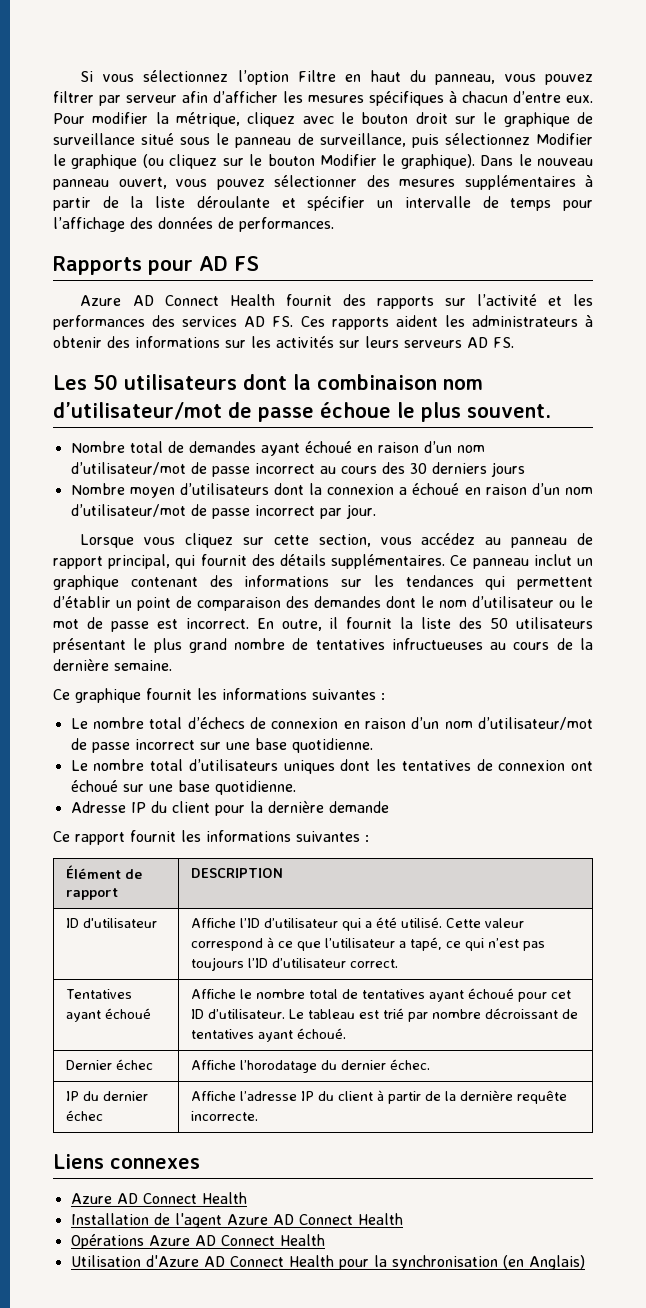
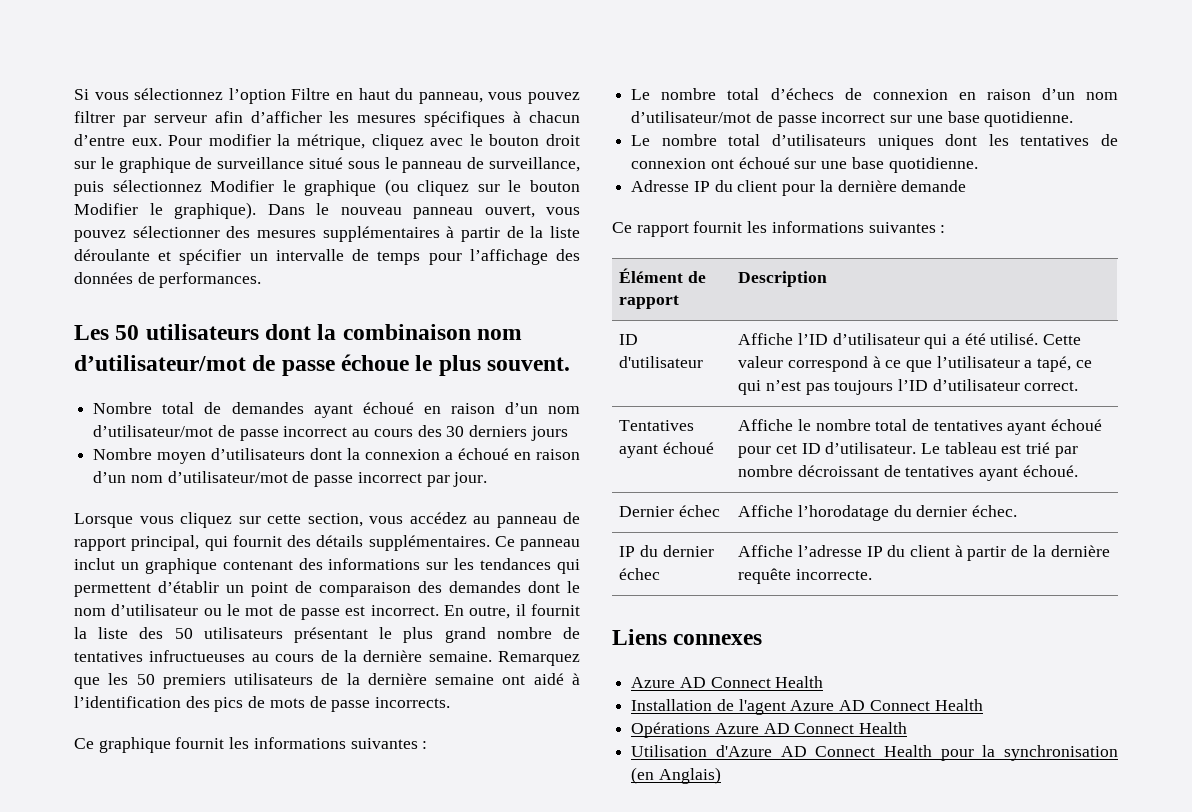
[53,256,259,275] [80,294,594,309] [53,315,594,330] [53,336,514,348] // Rapports pour AD FS // Azure AD Connect Health fournit des rapports sur l’activité et les performances des services AD FS. Ces rapports aident les administrateurs à obtenir des informations sur les activités sur leurs serveurs AD FS. -> (262, 280) none
(172, 665) none -> [498,651,580,666] [74,673,580,689] [74,696,451,712] Remarquez que les 50 premiers utilisateurs de la dernière semaine ont aidé à l’identification des pics de mots de passe incorrects.
[190,868,283,878] DESCRIPTION -> [738,271,828,287] Description

